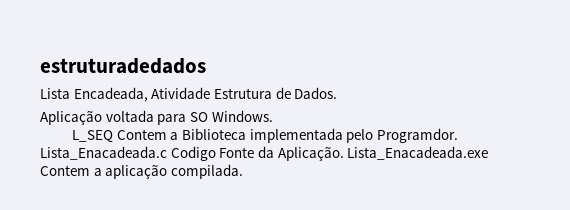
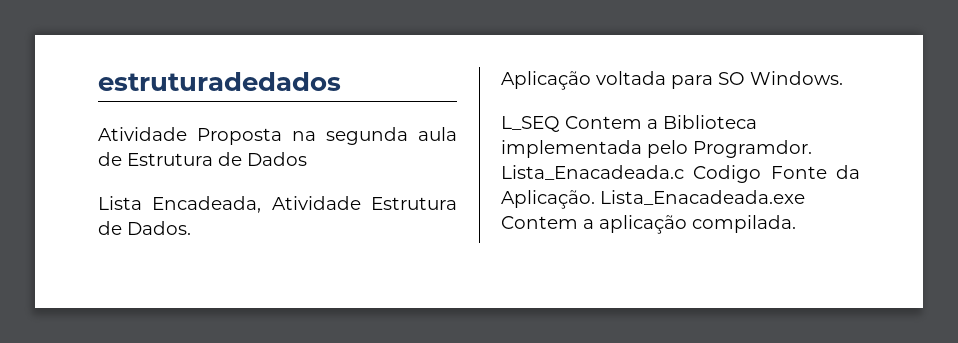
(206, 66) none -> [98,127,457,145] [98,152,307,166] // Atividade Proposta na segunda aula de Estrutura de Dados

